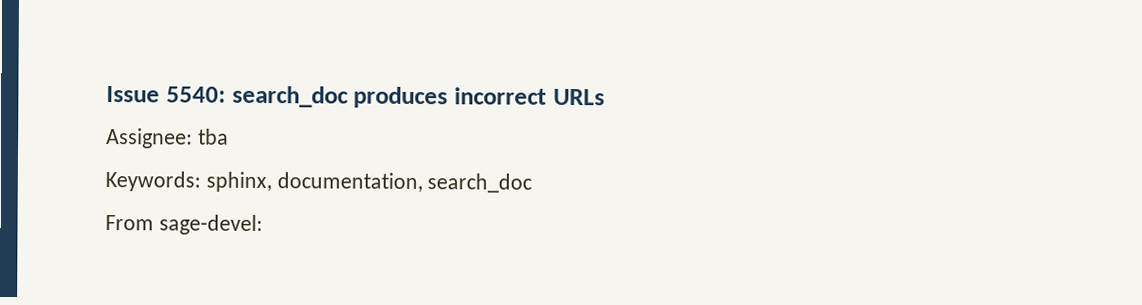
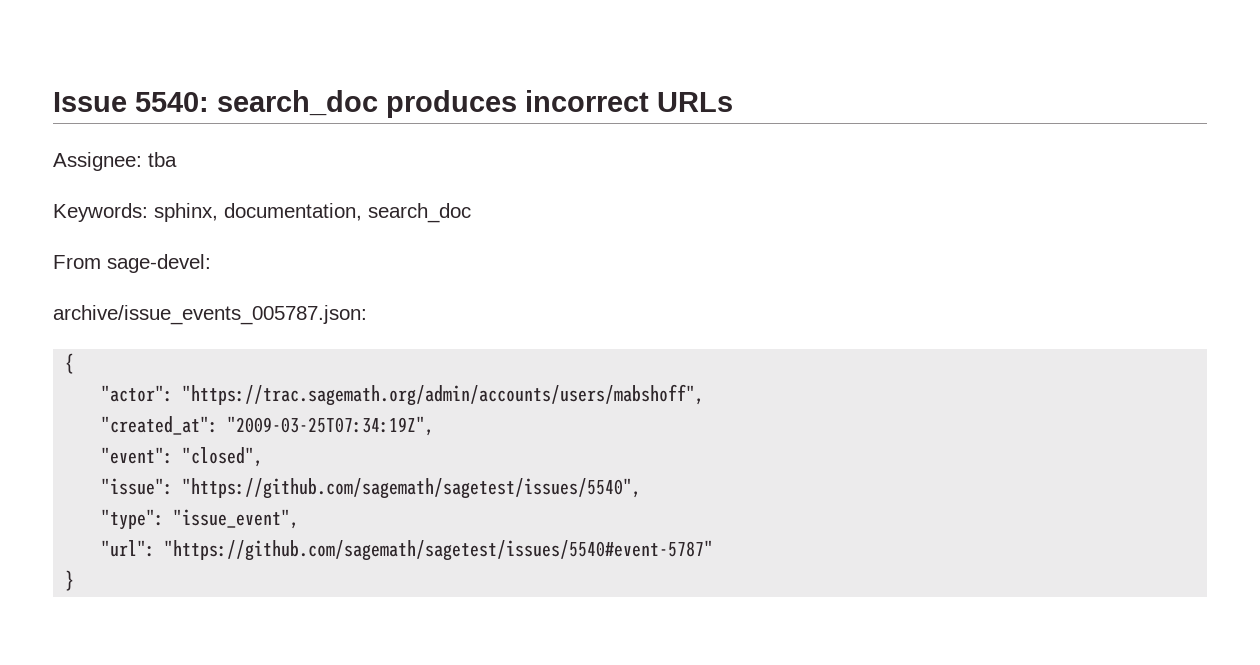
(263, 225) none -> [53,305,367,325] [65,353,75,374] [101,384,705,406] [101,416,435,436] [101,447,264,467] [101,478,642,499] [101,509,300,530] [101,540,714,561] [65,570,75,591] // archive/issue_events_005787.json: // { // "actor": "https://trac.sagemath.org/admin/accounts/users/mabshoff", // "created_at": "2009-03-25T07:34:19Z", // "event": "closed", // "issue": "https://github.com/sagemath/sagetest/issues/5540", // "type": "issue_event", // "url": "https://github.com/sagemath/sagetest/issues/5540#event-5787" // }

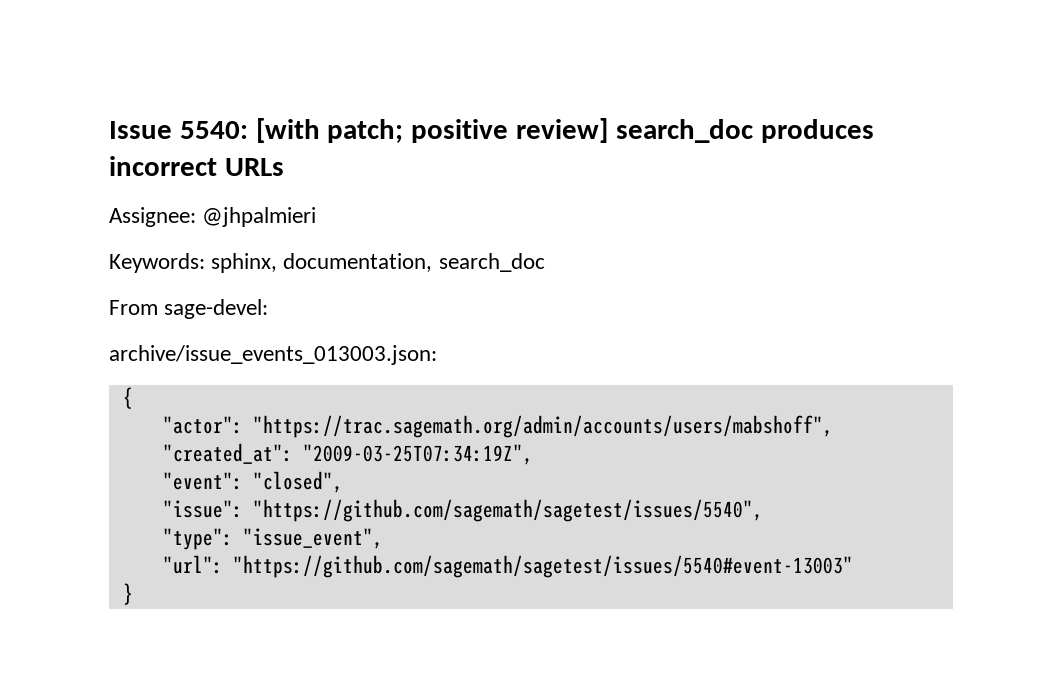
(209, 102) none -> [255,118,609,143] [with patch; positive review]
[148,152,177,167] tba -> [202,207,317,227] @jhpalmieri
[53,305,367,325] archive/issue_events_005787.json: -> [109,345,437,365] archive/issue_events_013003.json:
[164,540,714,561] "https://github.com/sagemath/sagetest/issues/5540#event-5787" -> [232,555,853,578] "https://github.com/sagemath/sagetest/issues/5540#event-13003"

